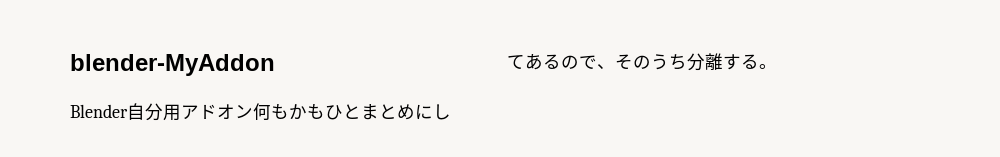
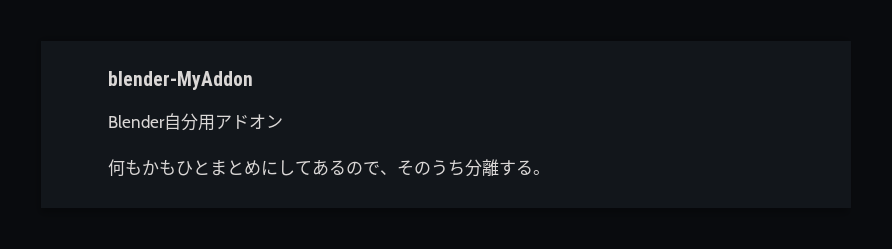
(253, 112) none -> (283, 121) //

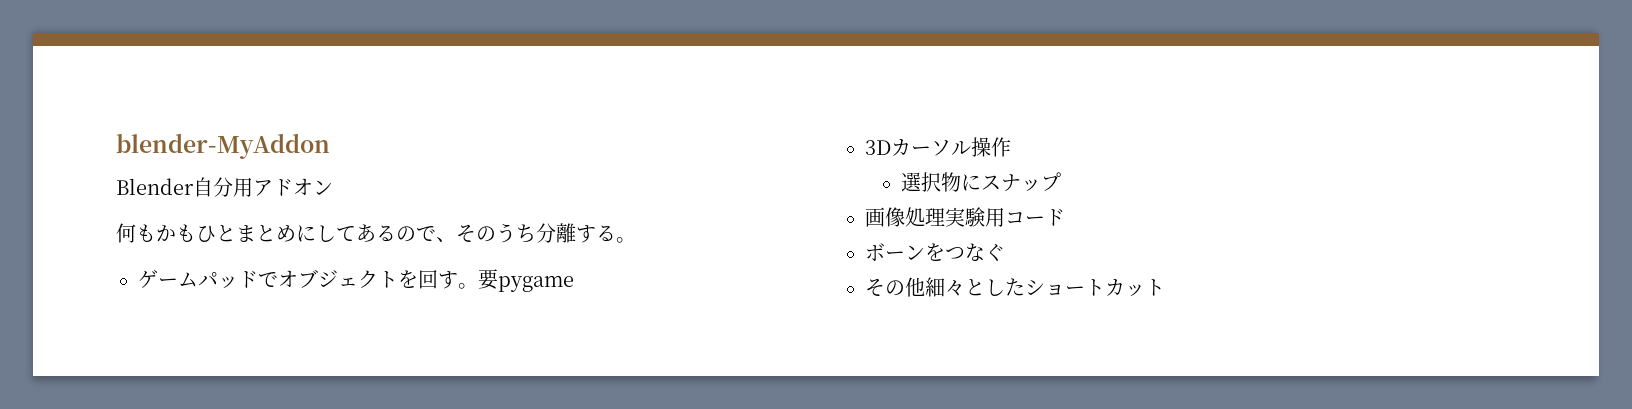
(550, 172) none -> [138,269,574,292] [865,137,1011,157] [901,172,1062,192] [865,207,1065,227] [865,243,1005,261] [865,277,1165,297] // ゲームパッドでオブジェクトを回す。要pygame // 3Dカーソル操作 // 選択物にスナップ // 画像処理実験用コード // ボーンをつなぐ // その他細々としたショートカット

